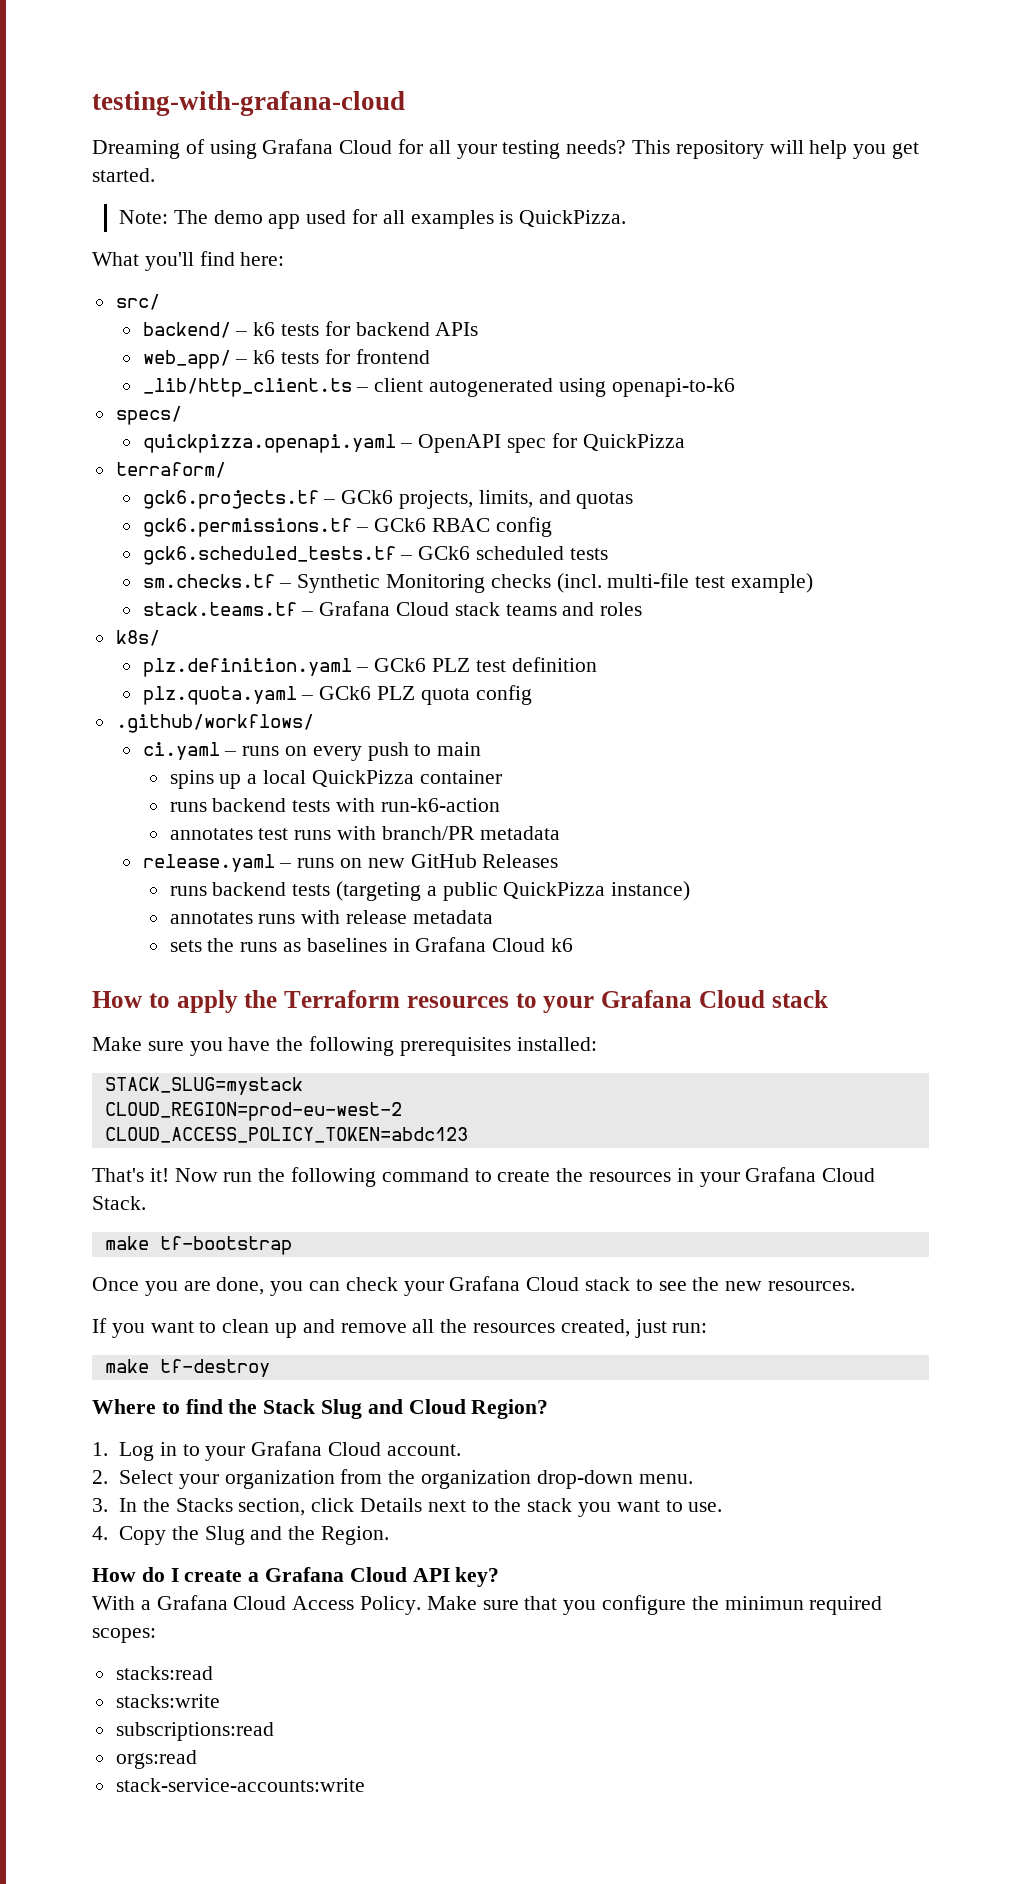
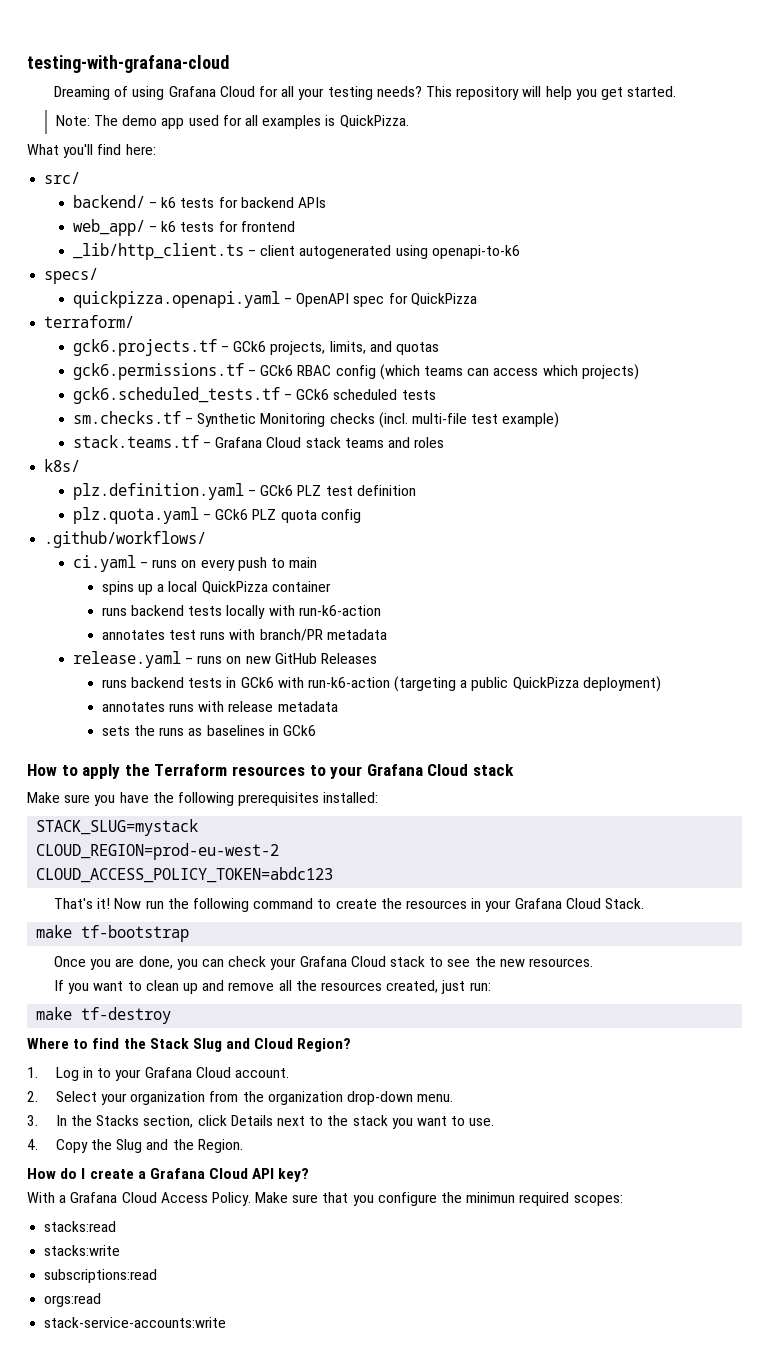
(552, 527) none -> [379,364,639,380] (which teams can access which projects)
(331, 806) none -> [226,605,266,619] locally
(331, 890) none -> [226,677,390,688] in GCk6 with run-k6-action
[611,881,691,901] instance) -> [582,676,661,692] deployment)
[415,937,573,952] Grafana Cloud k6 -> [282,725,316,736] GCk6

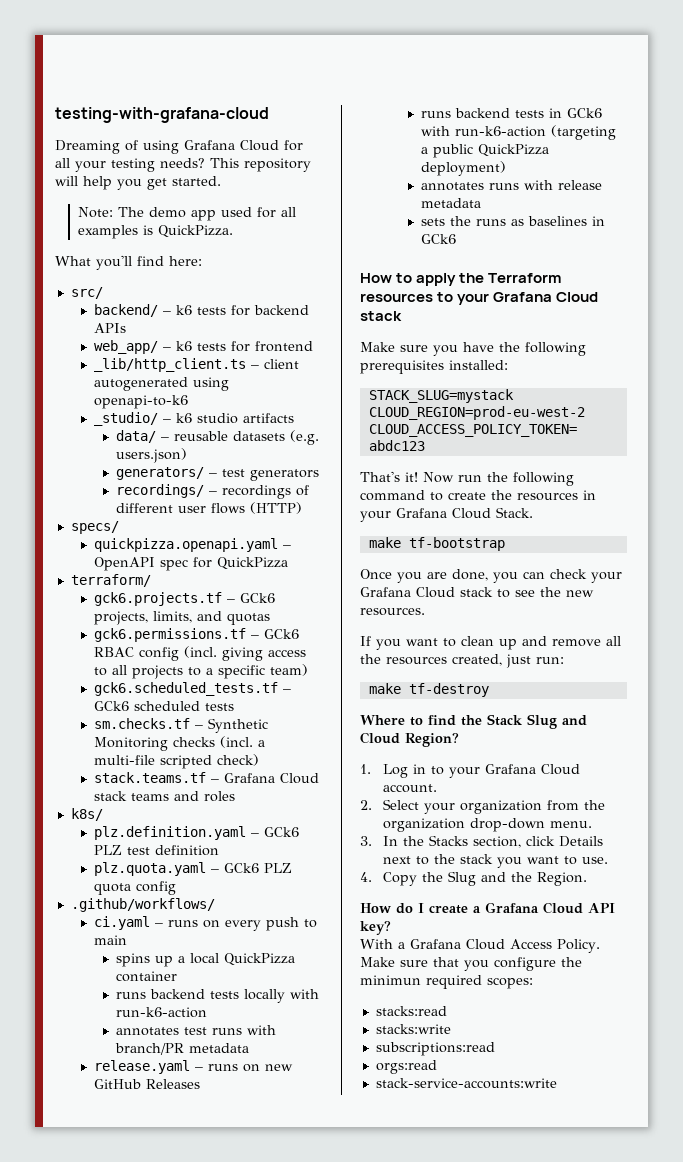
(520, 252) none -> [93,412,294,426] [116,430,320,445] [116,448,188,463] [116,467,320,481] [116,484,310,499] [116,502,303,514] // _studio/ – k6 studio artifacts // data/ – reusable datasets (e.g. users.json) // generators/ – test generators // recordings/ – recordings of different user flows (HTTP)
[379,364,639,380] (which teams can access which projects) -> [183,646,306,661] [93,664,308,679] (incl. giving access to all projects to a specific team)
[412,412,560,428] multi-file test example) -> [257,740,265,747] [93,754,259,769] a multi-file scripted check)

